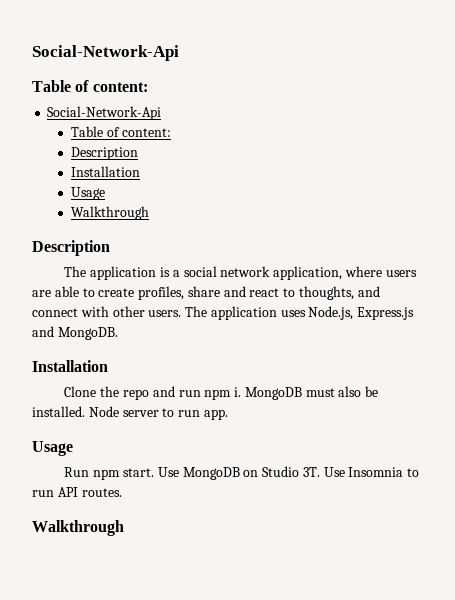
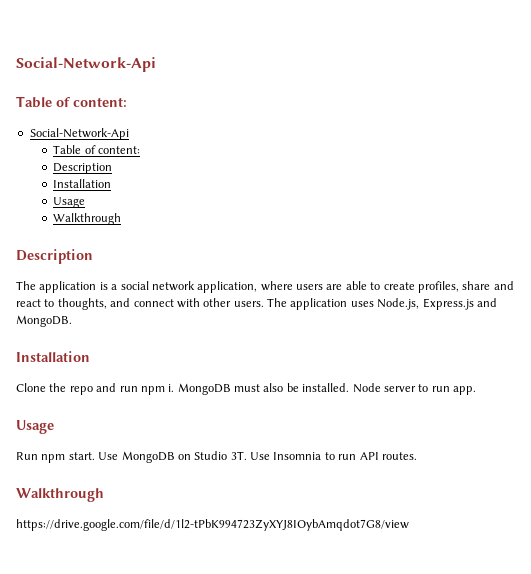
(124, 528) none -> [16,519,409,531] // https://drive.google.com/file/d/1l2-tPbK994723ZyXYJ8IOybAmqdot7G8/view

